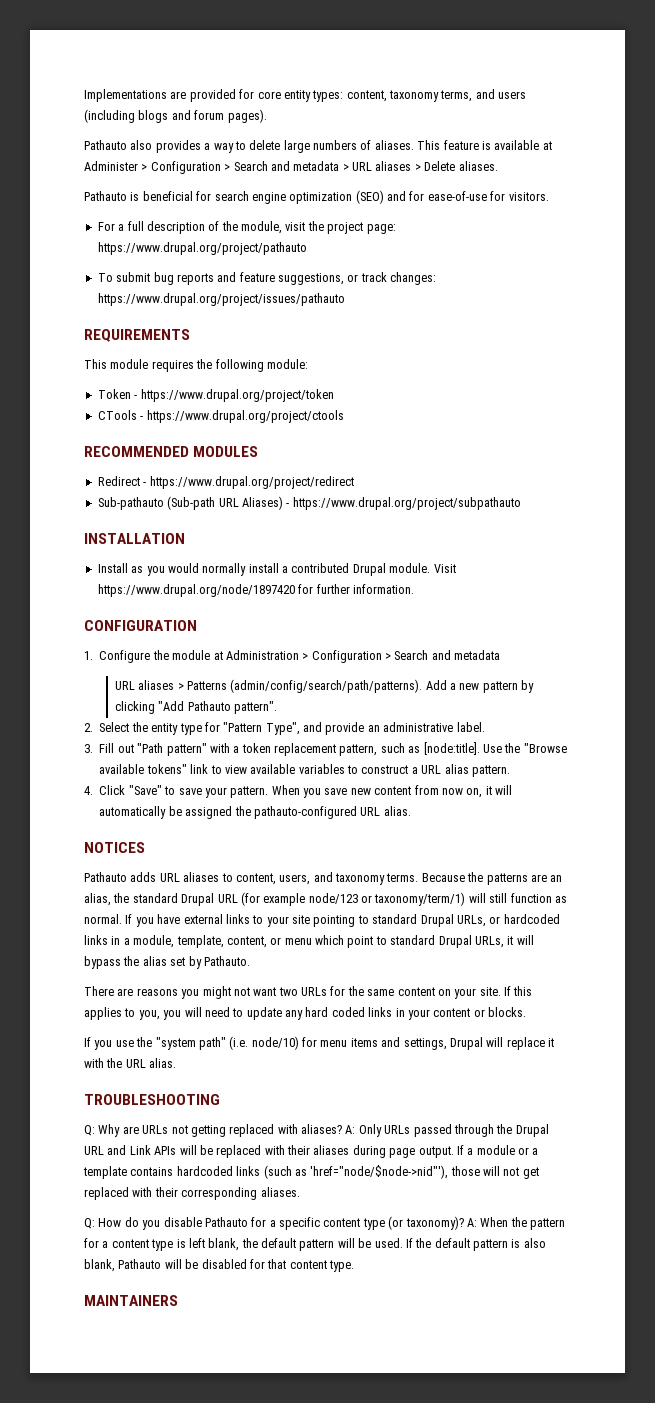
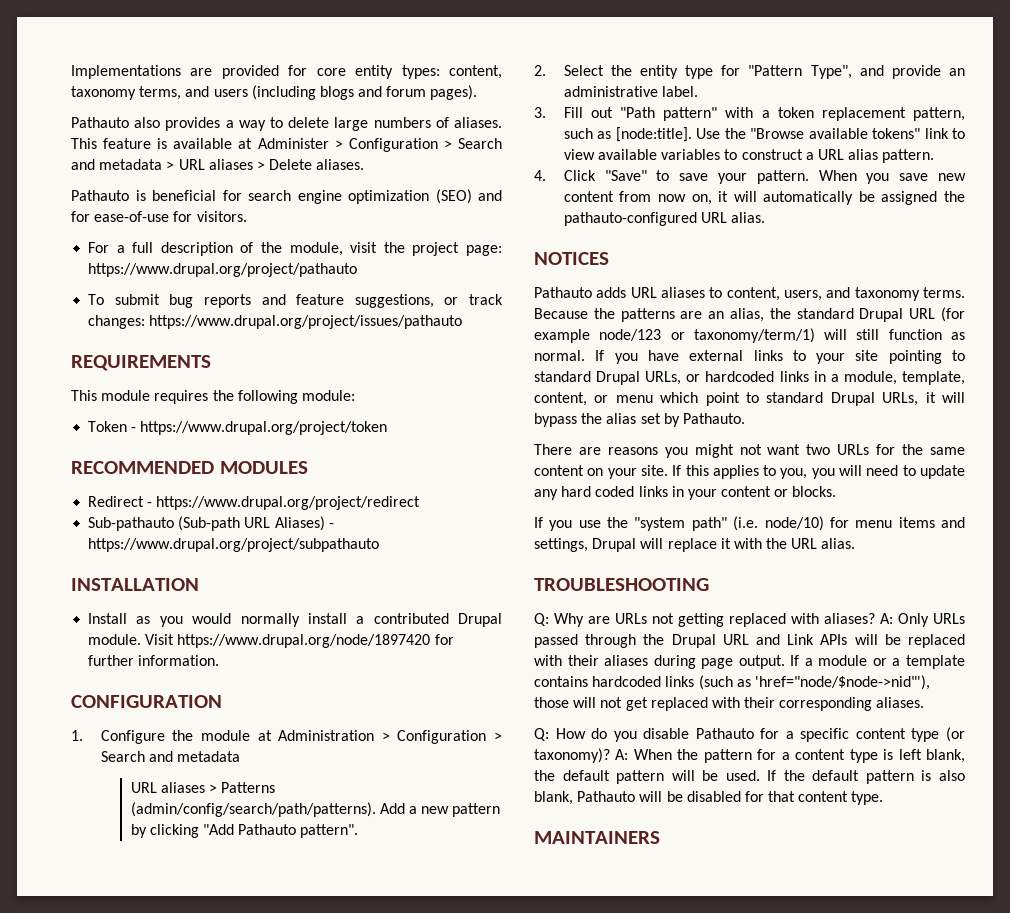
[97,410,344,423] // CTools - https://www.drupal.org/project/ctools -> (388, 428) none

